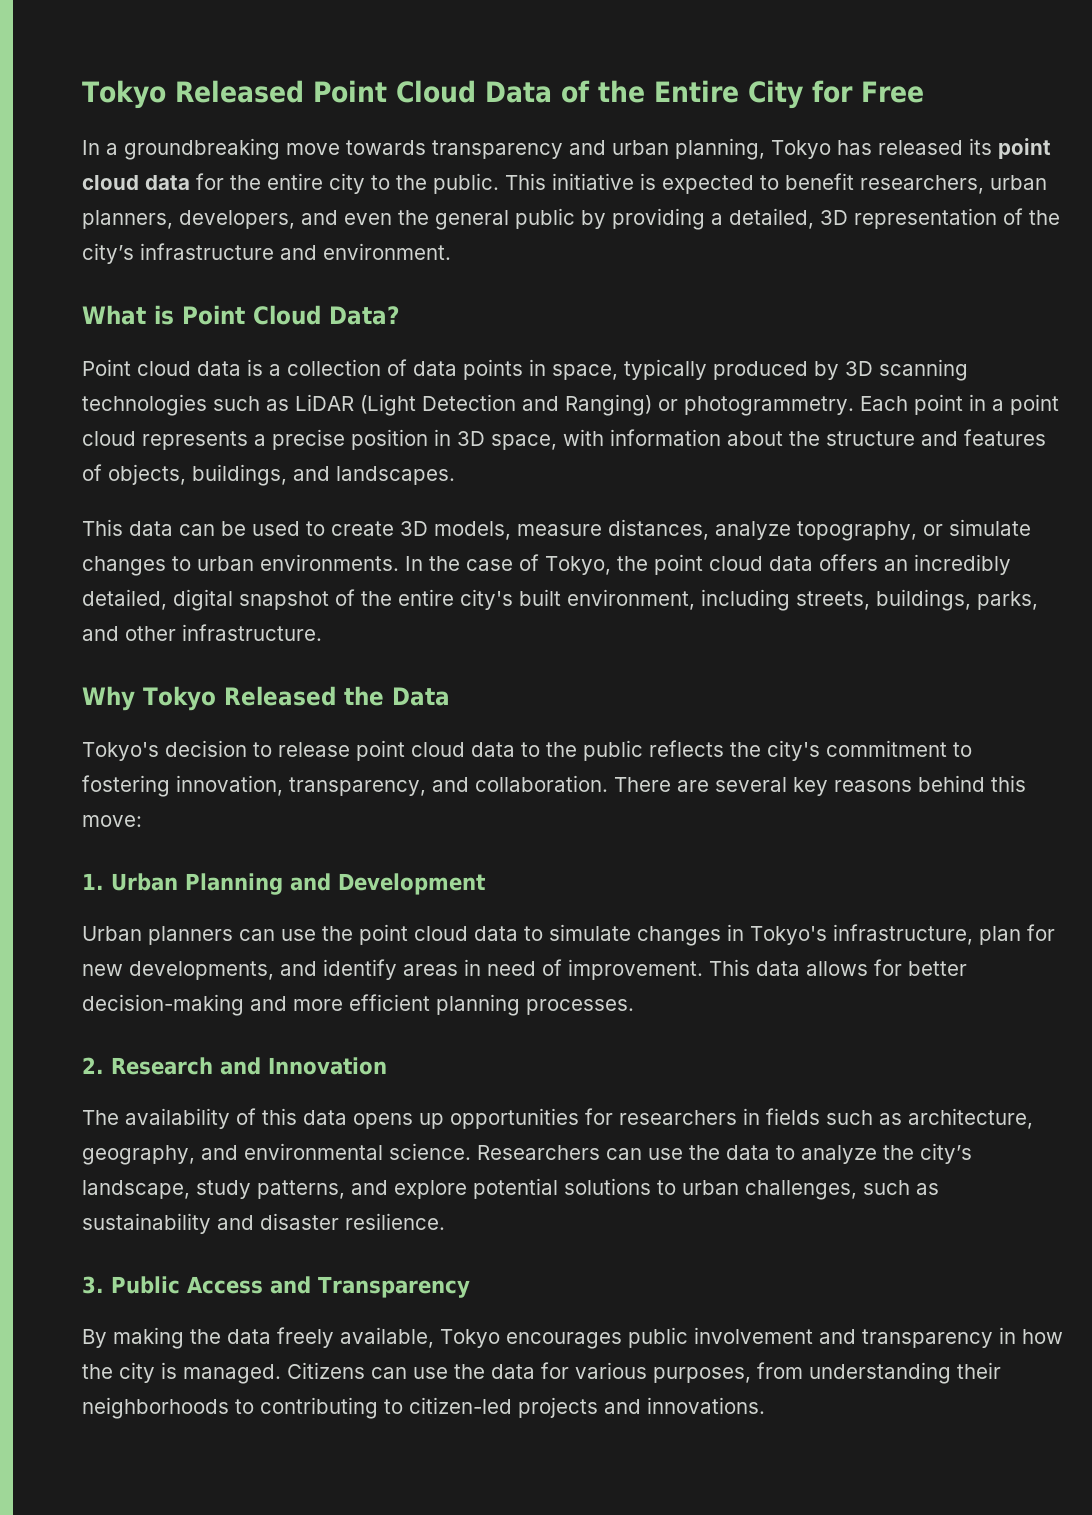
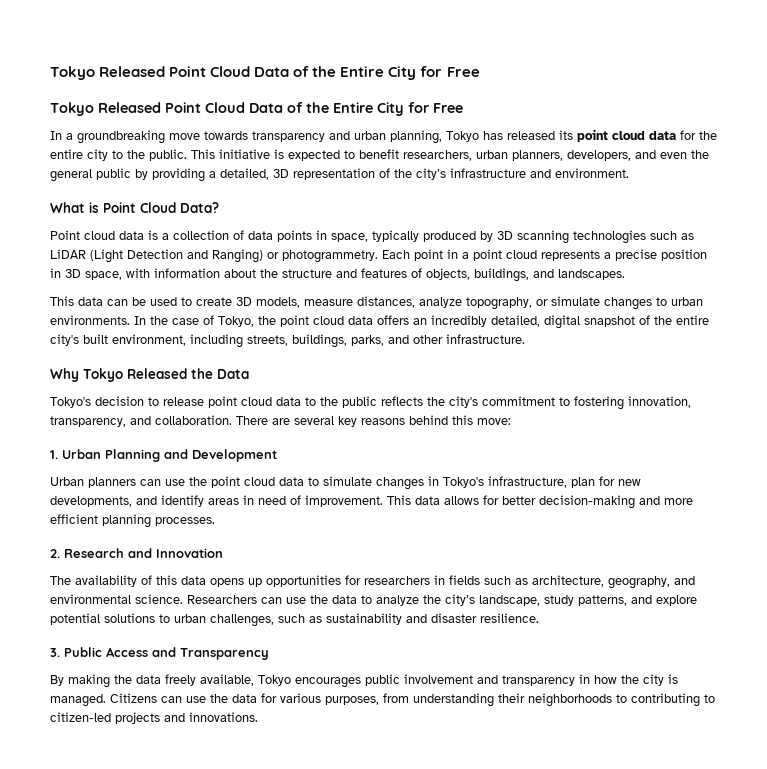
(924, 92) none -> [50,102,463,116] // Tokyo Released Point Cloud Data of the Entire City for Free

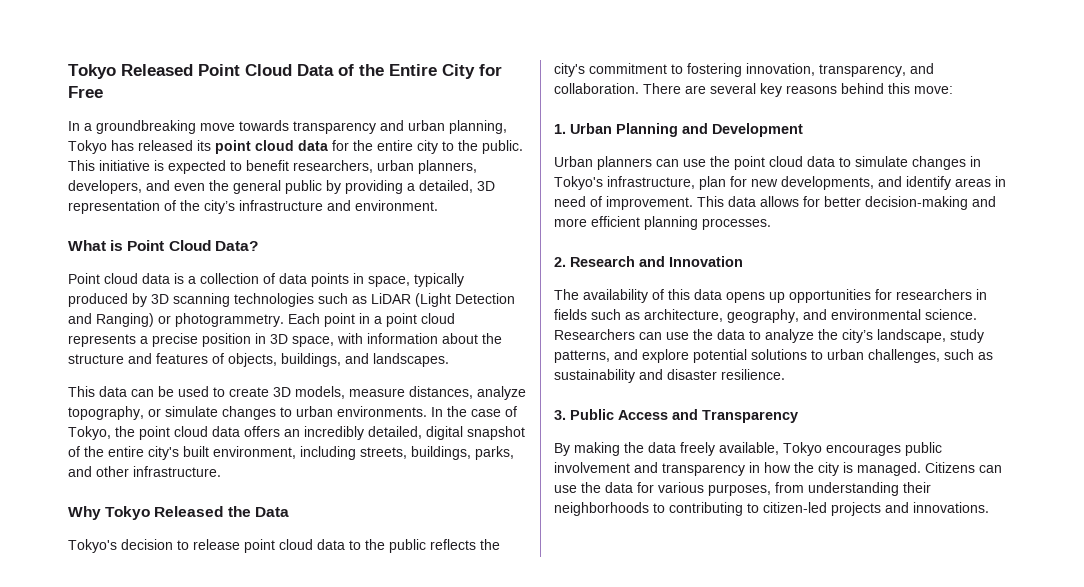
[50,102,463,116] // Tokyo Released Point Cloud Data of the Entire City for Free -> (103, 92) none

